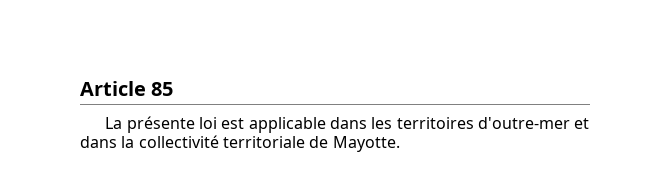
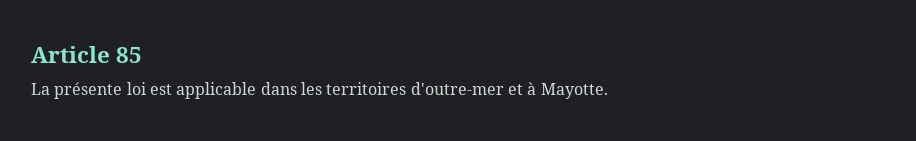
[80,135,329,148] dans la collectivité territoriale de -> [527,82,537,95] à

